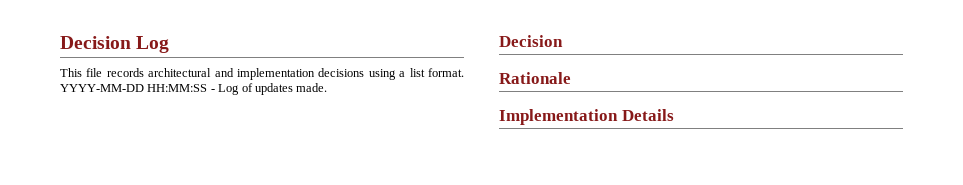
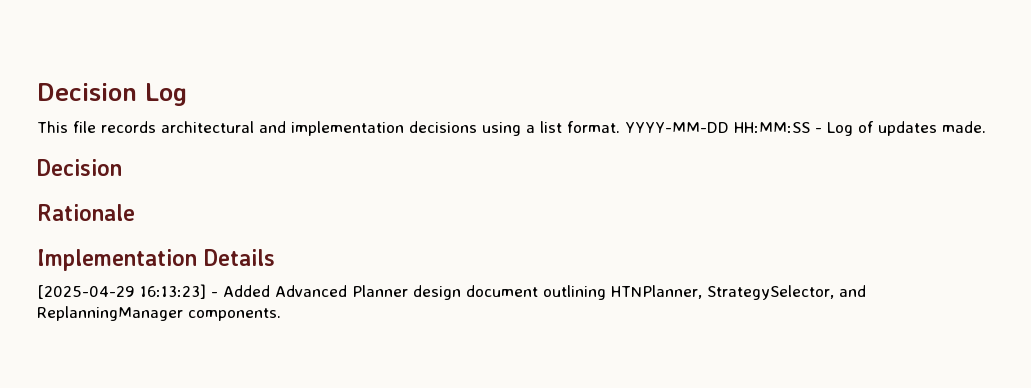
(674, 115) none -> [37,284,866,300] [37,306,281,321] // [2025-04-29 16:13:23] - Added Advanced Planner design document outlining HTNPlanner, StrategySelector, and ReplanningManager components.

